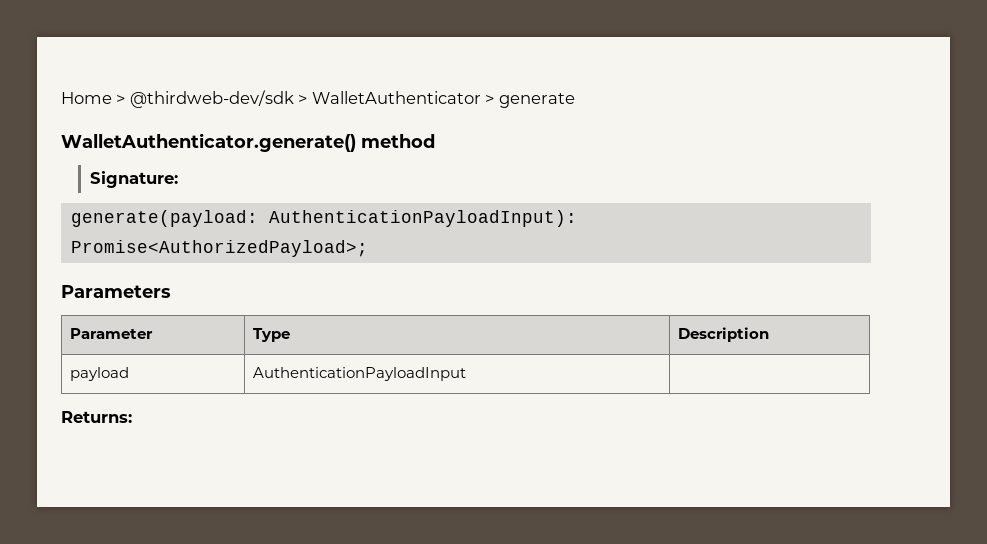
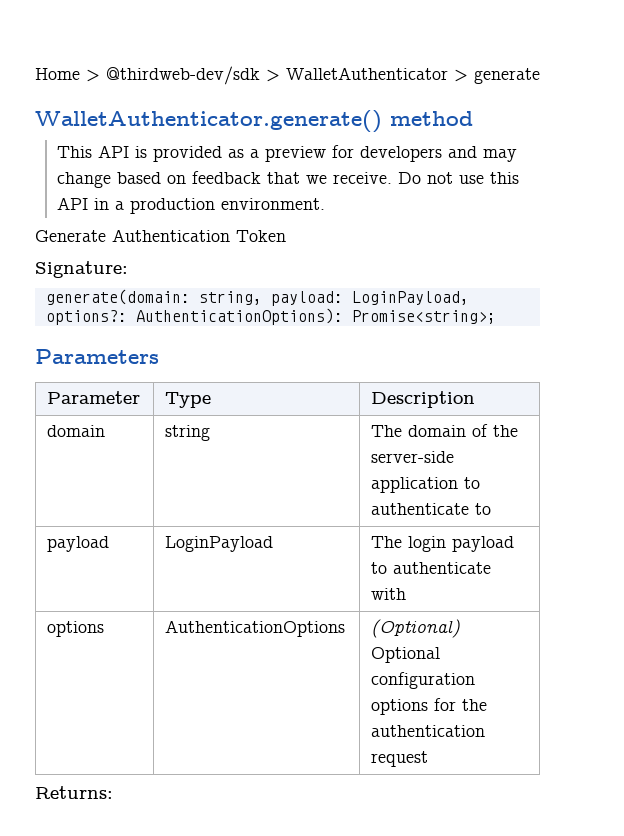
[89,171,178,188] [70,210,577,227] [70,240,368,257] [61,285,171,298] [69,328,153,339] [252,328,290,342] [677,327,769,342] [69,367,129,381] [252,367,466,381] Signature: // generate(payload: AuthenticationPayloadInput): Promise<AuthorizedPayload>; // Parameters // Parameter | Type | Description // payload | AuthenticationPayloadInput | -> [56,145,517,162] [56,171,519,188] [56,197,325,214] [35,229,286,242] [35,261,128,278] [45,289,469,306] [45,308,496,325] [35,349,159,364] [47,391,141,404] [165,392,212,408] [371,391,476,408] [47,425,106,437] [165,425,211,441] [371,424,519,437] [371,451,455,463] [371,477,481,493] [371,503,492,515] [47,536,110,552] [165,536,274,552] [371,536,515,552] [371,562,492,574] [371,588,407,600] [47,621,105,637] [165,620,346,637] [371,619,461,638] [371,647,441,663] [371,672,476,689] [371,698,488,715] [371,725,486,737] [371,751,429,767] This API is provided as a preview for developers and may change based on feedback that we receive. Do not use this API in a production environment. // Generate Authentication Token // Signature: // generate(domain: string, payload: LoginPayload, options?: AuthenticationOptions): Promise<string>; // Parameters // Parameter | Type | Description // domain | string | The domain of the server-side application to authenticate to // payload | LoginPayload | The login payload to authenticate with // options | AuthenticationOptions | (Optional) Optional configuration options for the authentication request

